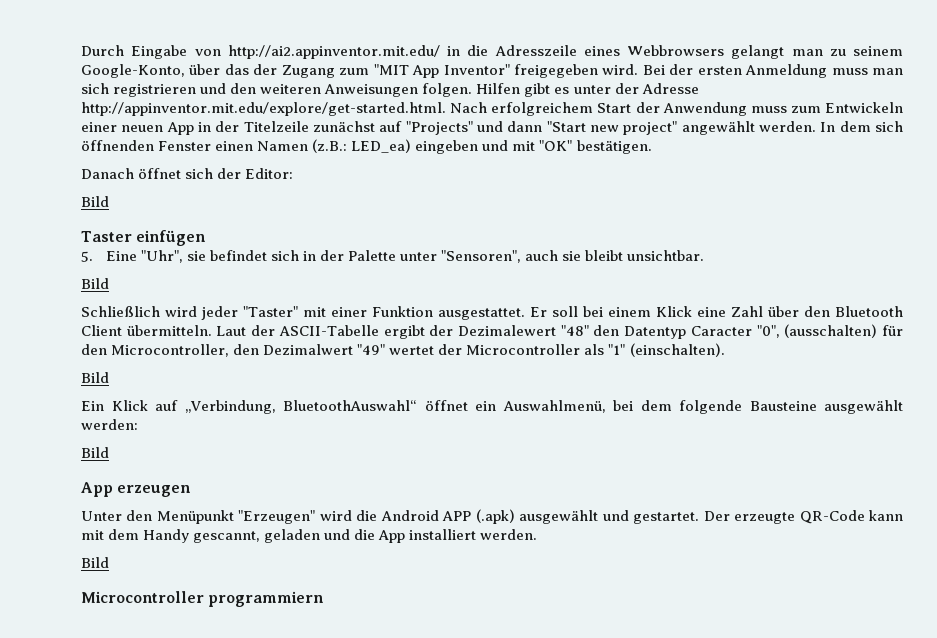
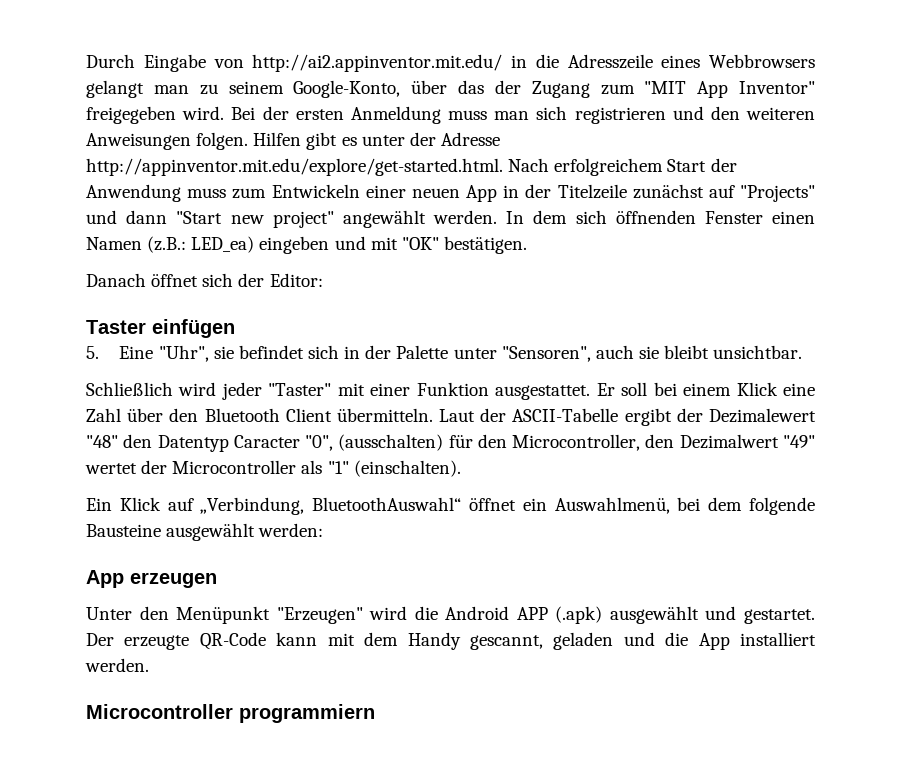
[81,196,109,207] // Bild -> (323, 280) none
[81,278,109,289] // Bild -> (803, 352) none
[81,372,109,383] // Bild -> (461, 468) none
[81,447,109,458] // Bild -> (324, 530) none
[81,557,109,568] // Bild -> (149, 665) none

